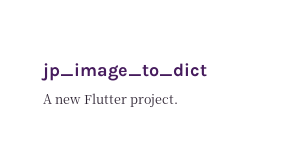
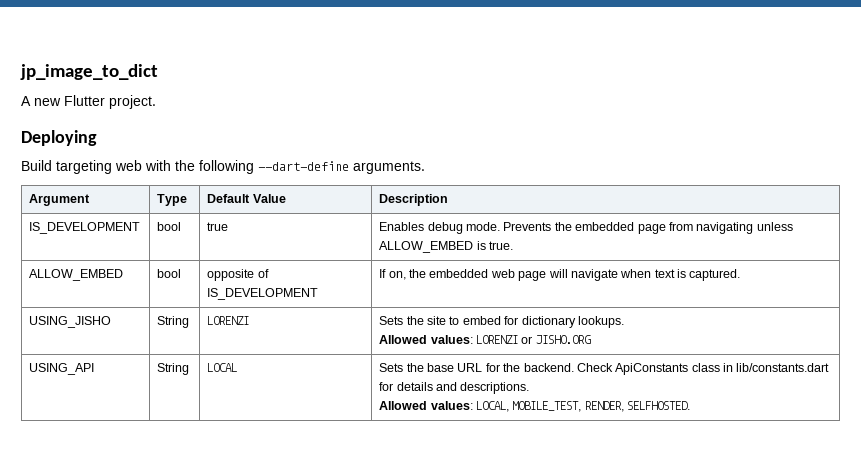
(179, 101) none -> [21,130,97,146] [21,160,425,174] [29,194,91,206] [157,194,188,206] [207,194,286,203] [379,194,449,206] [29,222,141,234] [157,222,182,231] [207,222,229,231] [379,222,793,234] [379,241,514,253] [29,269,124,281] [157,269,182,278] [207,269,269,281] [207,288,319,300] [379,269,741,281] [29,316,112,328] [157,316,190,328] [207,316,250,325] [379,316,624,328] [379,335,591,344] [29,363,95,375] [157,363,190,375] [207,363,238,372] [379,363,830,375] [379,382,530,394] [379,401,691,412] // Deploying // Build targeting web with the following --dart-define arguments. // Argument | Type | Default Value | Description // IS_DEVELOPMENT | bool | true | Enables debug mode. Prevents the embedded page from navigating unless ALLOW_EMBED is true. // ALLOW_EMBED | bool | opposite of IS_DEVELOPMENT | If on, the embedded web page will navigate when text is captured. // USING_JISHO | String | LORENZI | Sets the site to embed for dictionary lookups. // Allowed values: LORENZI or JISHO.ORG // USING_API | String | LOCAL | Sets the base URL for the backend. Check ApiConstants class in lib/constants.dart for details and descriptions. // Allowed values: LOCAL, MOBILE_TEST, RENDER, SELFHOSTED.

